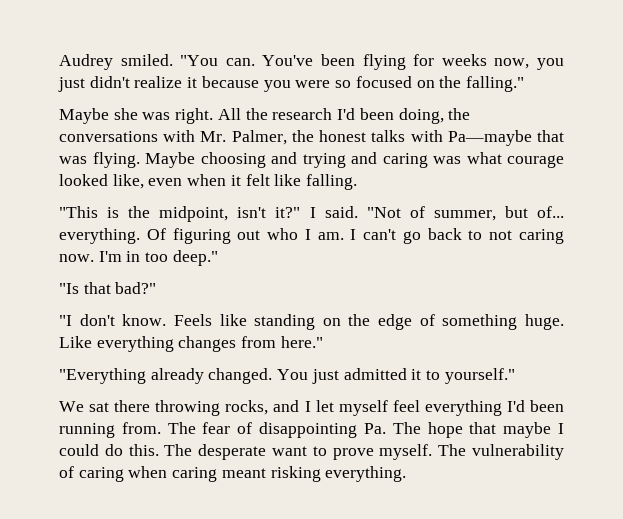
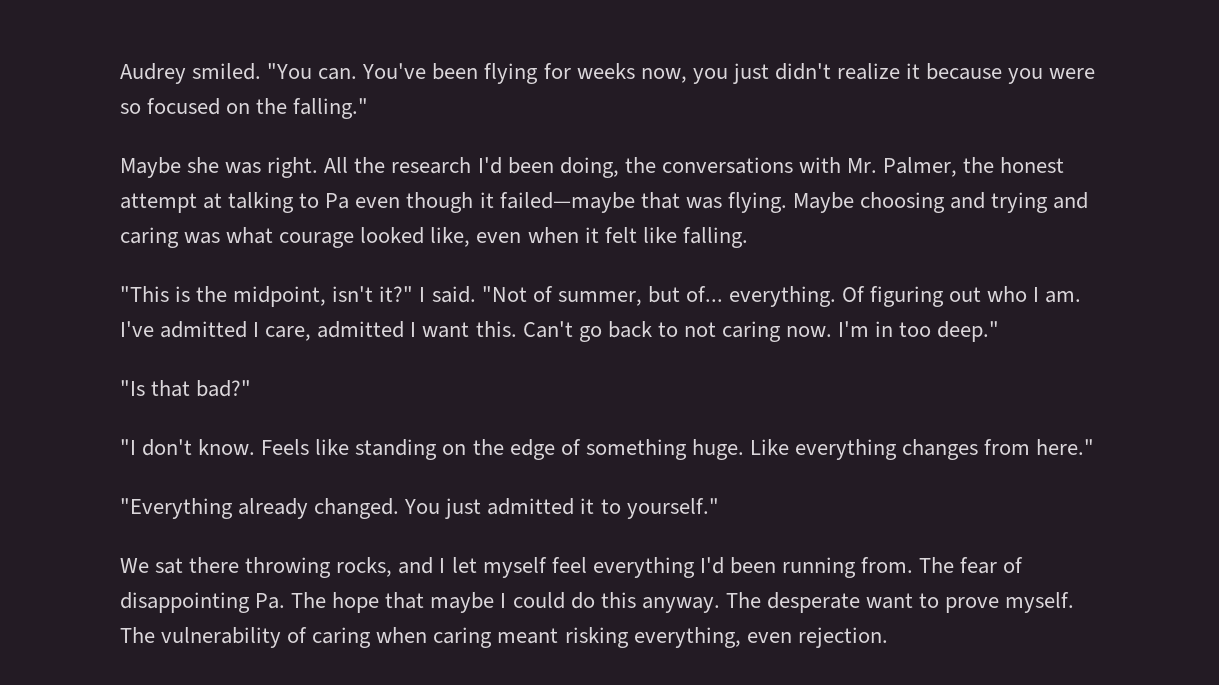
[371,130,532,146] talks with Pa—maybe -> [120,192,635,213] attempt at talking to Pa even though it failed—maybe
[350,229,397,240] I can't -> [120,321,573,341] I've admitted I care, admitted I want this. Can't
[128,444,159,456] this. -> [600,592,720,613] this anyway.
[325,466,407,482] everything. -> [633,627,888,648] everything, even rejection.

